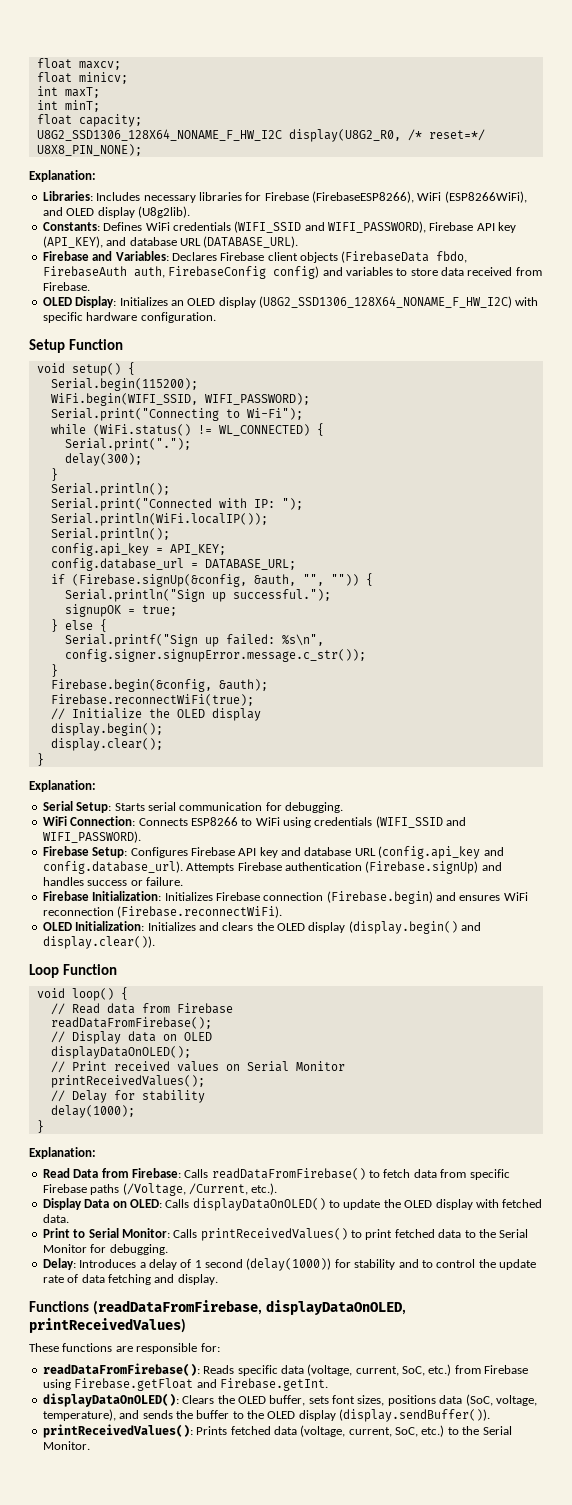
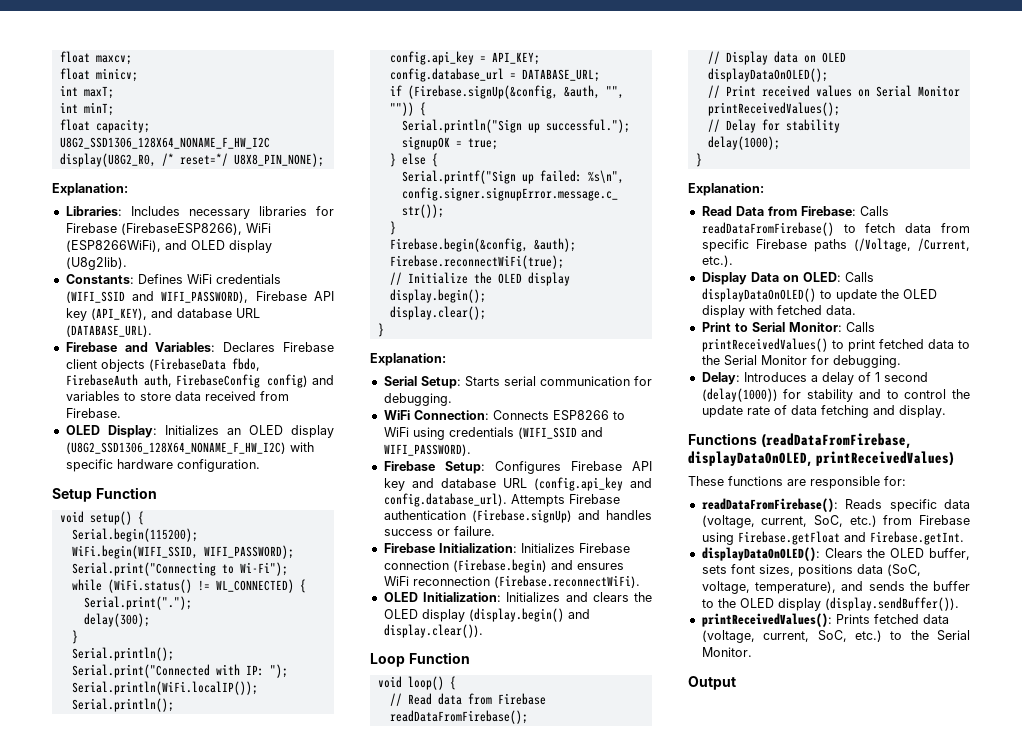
(90, 1445) none -> [688,676,736,690] // Output

